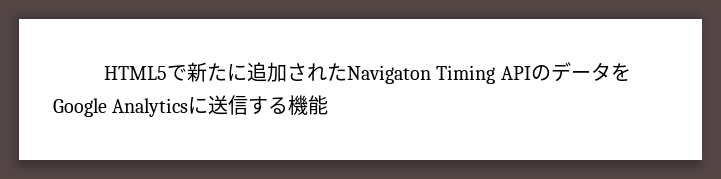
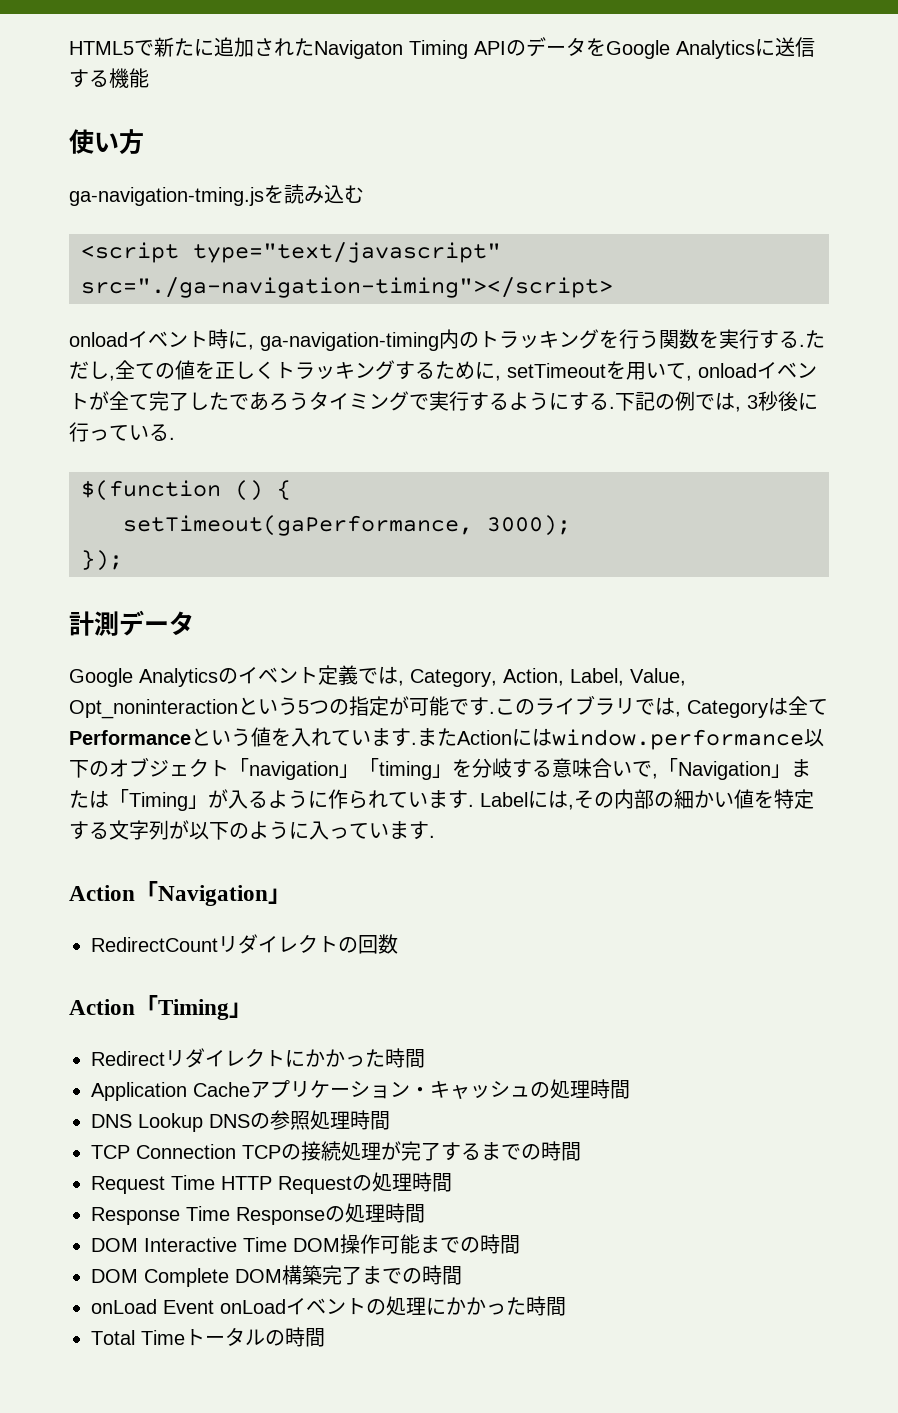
(329, 105) none -> [69,129,144,155] [69,184,364,206] [81,242,501,263] [81,277,613,298] [69,329,825,351] [69,360,817,381] [69,391,818,412] [69,422,175,442] [81,480,291,501] [123,515,571,536] [81,550,123,571] [69,610,194,636] [69,665,686,687] [69,695,828,719] [69,727,824,750] [69,757,811,780] [69,789,814,811] [69,820,435,840] [69,881,291,906] [91,934,398,954] [69,995,252,1020] [91,1048,425,1068] [91,1079,630,1101] [91,1110,390,1132] [91,1141,581,1161] [91,1172,452,1194] [91,1203,425,1225] [91,1234,520,1254] [91,1265,462,1287] [91,1296,566,1316] [91,1327,325,1347] // 使い方 // ga-navigation-tming.jsを読み込む // <script type="text/javascript" src="./ga-navigation-timing"></script> // onloadイベント時に, ga-navigation-timing内のトラッキングを行う関数を実行する.ただし,全ての値を正しくトラッキングするために, setTimeoutを用いて, onloadイベントが全て完了したであろうタイミングで実行するようにする.下記の例では, 3秒後に行っている. // $(function () { // setTimeout(gaPerformance, 3000); // }); // 計測データ // Google Analyticsのイベント定義では, Category, Action, Label, Value, Opt_noninteractionという5つの指定が可能です.このライブラリでは, Categoryは全てPerformanceという値を入れています.またActionにはwindow.performance以下のオブジェクト「navigation」「timing」を分岐する意味合いで,「Navigation」または「Timing」が入るように作られています. Labelには,その内部の細かい値を特定する文字列が以下のように入っています. // Action「Navigation」 // RedirectCountリダイレクトの回数 // Action「Timing」 // Redirectリダイレクトにかかった時間 // Application Cacheアプリケーション・キャッシュの処理時間 // DNS Lookup DNSの参照処理時間 // TCP Connection TCPの接続処理が完了するまでの時間 // Request Time HTTP Requestの処理時間 // Response Time Responseの処理時間 // DOM Interactive Time DOM操作可能までの時間 // DOM Complete DOM構築完了までの時間 // onLoad Event onLoadイベントの処理にかかった時間 // Total Timeトータルの時間

